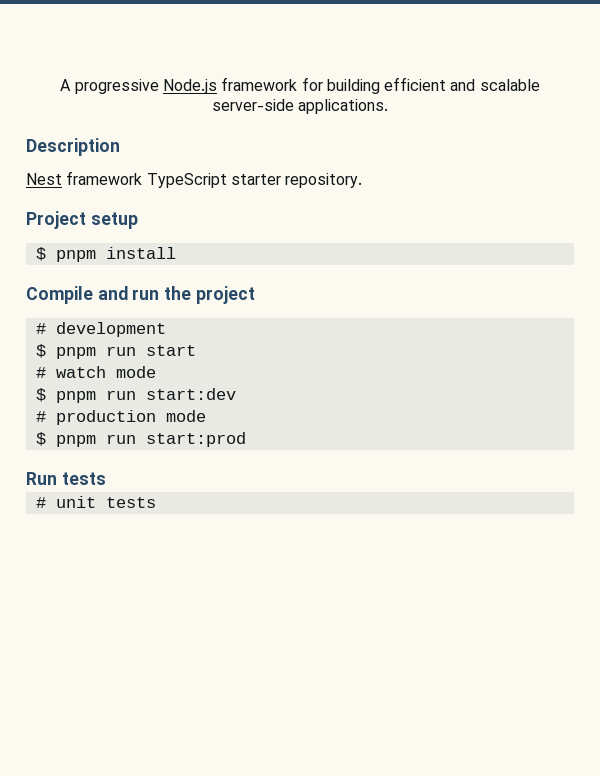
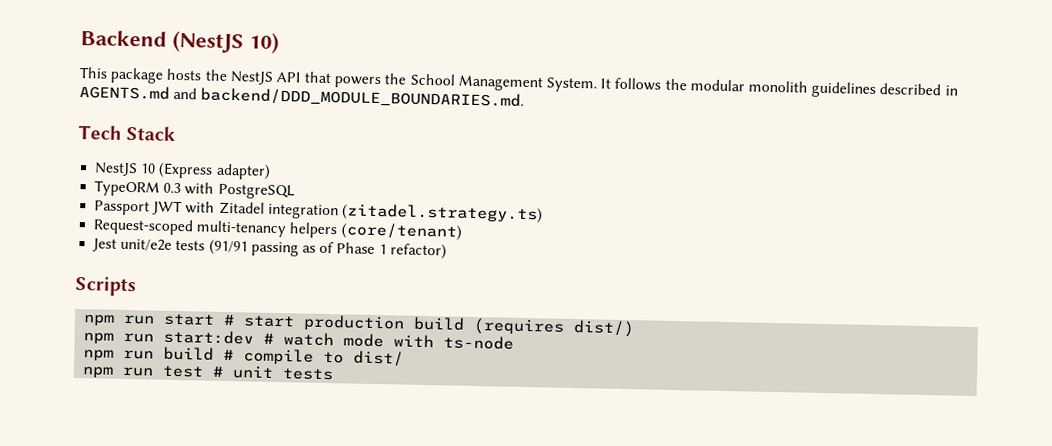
[60,77,540,94] [211,99,389,114] [26,138,120,156] [26,171,363,188] [26,211,138,229] [35,247,176,262] [26,286,255,304] [35,322,166,337] [35,344,196,359] [35,366,156,378] [35,388,236,403] [35,410,206,425] [35,432,246,447] [26,472,106,485] A progressive Node.js framework for building efficient and scalable server-side applications. // Description // Nest framework TypeScript starter repository. // Project setup // $ pnpm install // Compile and run the project // # development // $ pnpm run start // # watch mode // $ pnpm run start:dev // # production mode // $ pnpm run start:prod // Run tests // -> [80,30,279,54] [79,67,958,99] [79,85,525,109] [78,125,177,141] [94,162,271,180] [94,180,295,200] [94,200,543,224] [93,218,462,241] [92,238,447,260] [75,275,136,297] [83,313,636,338] [83,329,515,350] [83,346,405,367] [82,365,205,378] Backend (NestJS 10) // This package hosts the NestJS API that powers the School Management System. It follows the modular monolith guidelines described in AGENTS.md and backend/DDD_MODULE_BOUNDARIES.md. // Tech Stack // NestJS 10 (Express adapter) // TypeORM 0.3 with PostgreSQL // Passport JWT with Zitadel integration (zitadel.strategy.ts) // Request-scoped multi-tenancy helpers (core/tenant) // Jest unit/e2e tests (91/91 passing as of Phase 1 refactor) // Scripts // npm run start # start production build (requires dist/) // npm run start:dev # watch mode with ts-node // npm run build # compile to dist/ // npm run test

